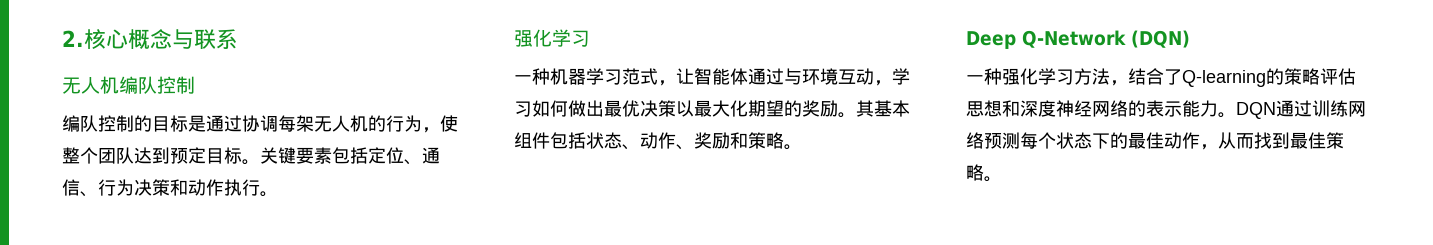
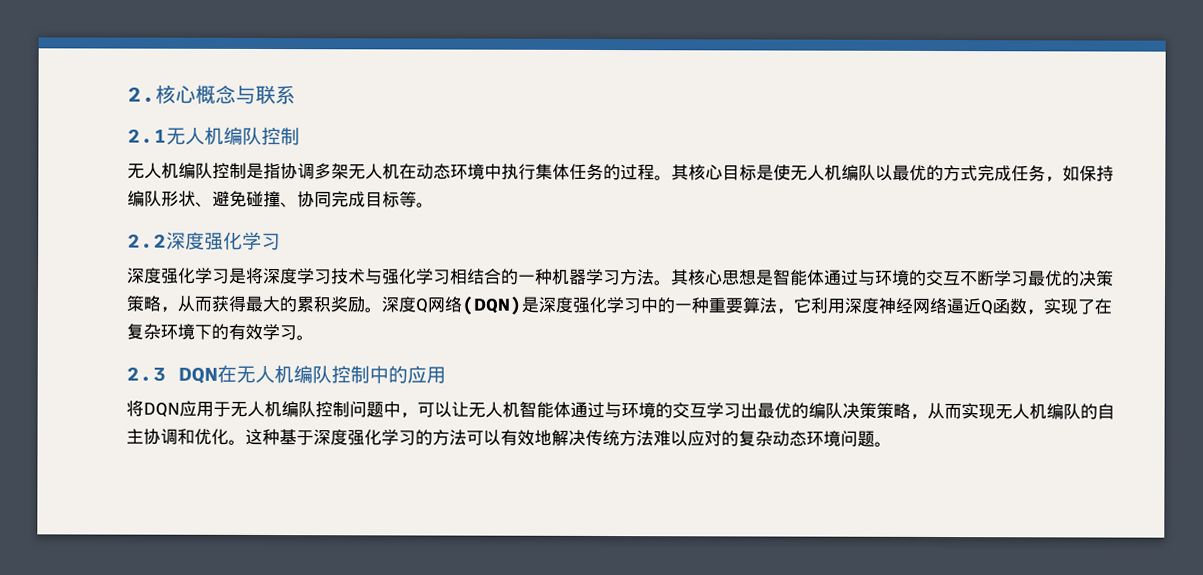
(238, 39) none -> [127,128,167,144] 2.1
[62,115,458,133] [62,147,440,165] [62,179,278,197] 编队控制的目标是通过协调每架无人机的行为，使整个团队达到预定目标。关键要素包括定位、通信、行为决策和动作执行。 // -> [127,162,1114,183] [127,190,434,208] [127,231,205,250] 无人机编队控制是指协调多架无人机在动态环境中执行集体任务的过程。其核心目标是使无人机编队以最优的方式完成任务，如保持编队形状、避免碰撞、协同完成目标等。 // 2.2深度
[514,68,910,86] [514,100,910,118] [514,132,802,150] [966,30,1126,49] 一种机器学习范式，让智能体通过与环境互动，学习如何做出最优决策以最大化期望的奖励。其基本组件包括状态、动作、奖励和策略。 // Deep Q-Network -> [127,267,1114,287] [126,295,462,313] 深度强化学习是将深度学习技术与强化学习相结合的一种机器学习方法。其核心思想是智能体通过与环境的交互不断学习最优的决策策略，从而获得最大的累积奖励。深度Q网络
[966,68,1356,87] [966,100,1366,119] [966,132,1344,150] [966,164,984,181] // 一种强化学习方法，结合了Q-learning的策略评估思想和深度神经网络的表示能力。DQN通过训练网络预测每个状态下的最佳动作，从而找到最佳策略 -> [521,296,1112,316] [126,323,314,341] [126,364,446,384] [126,400,1115,420] [126,428,875,447] 是深度强化学习中的一种重要算法，它利用深度神经网络逼近Q函数，实现了在复杂环境下的有效学习。 // 2.3 DQN在无人机编队控制中的应用 // 将DQN应用于无人机编队控制问题中，可以让无人机智能体通过与环境的交互学习出最优的编队决策策略，从而实现无人机编队的自主协调和优化。这种基于深度强化学习的方法可以有效地解决传统方法难以应对的复杂动态环境问题

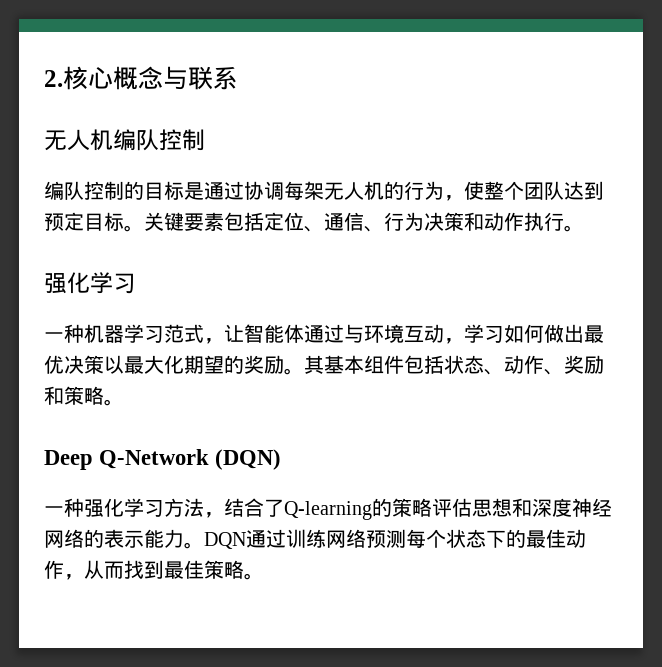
[127,128,167,144] 2.1 -> (238, 78) none
[127,162,1114,183] [127,190,434,208] [127,231,205,250] 无人机编队控制是指协调多架无人机在动态环境中执行集体任务的过程。其核心目标是使无人机编队以最优的方式完成任务，如保持编队形状、避免碰撞、协同完成目标等。 // 2.2深度 -> [44,181,604,201] [44,212,584,232] 编队控制的目标是通过协调每架无人机的行为，使整个团队达到预定目标。关键要素包括定位、通信、行为决策和动作执行。 //
[127,267,1114,287] [126,295,462,313] 深度强化学习是将深度学习技术与强化学习相结合的一种机器学习方法。其核心思想是智能体通过与环境的交互不断学习最优的决策策略，从而获得最大的累积奖励。深度Q网络 -> [44,324,604,344] [44,355,604,375] [44,386,124,406] [44,449,210,470] 一种机器学习范式，让智能体通过与环境互动，学习如何做出最优决策以最大化期望的奖励。其基本组件包括状态、动作、奖励和策略。 // Deep Q-Network
[521,296,1112,316] [126,323,314,341] [126,364,446,384] [126,400,1115,420] [126,428,875,447] 是深度强化学习中的一种重要算法，它利用深度神经网络逼近Q函数，实现了在复杂环境下的有效学习。 // 2.3 DQN在无人机编队控制中的应用 // 将DQN应用于无人机编队控制问题中，可以让无人机智能体通过与环境的交互学习出最优的编队决策策略，从而实现无人机编队的自主协调和优化。这种基于深度强化学习的方法可以有效地解决传统方法难以应对的复杂动态环境问题 -> [44,498,612,520] [44,529,586,549] [44,560,244,580] // 一种强化学习方法，结合了Q-learning的策略评估思想和深度神经网络的表示能力。DQN通过训练网络预测每个状态下的最佳动作，从而找到最佳策略

